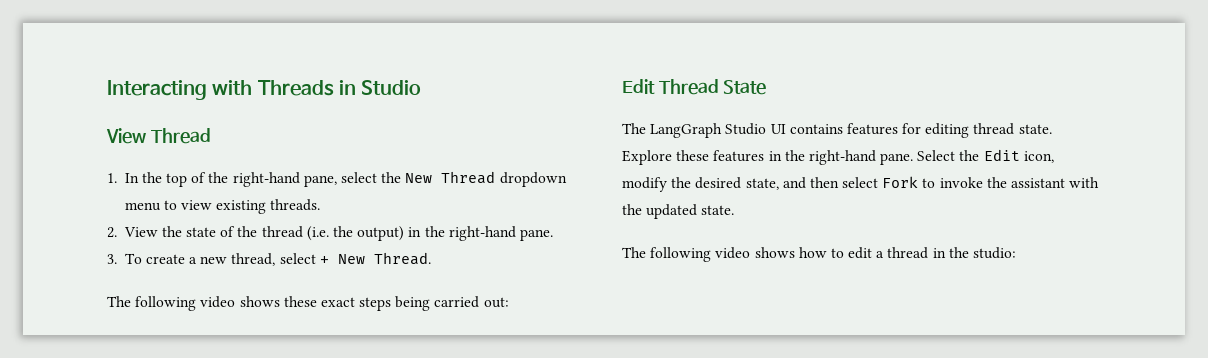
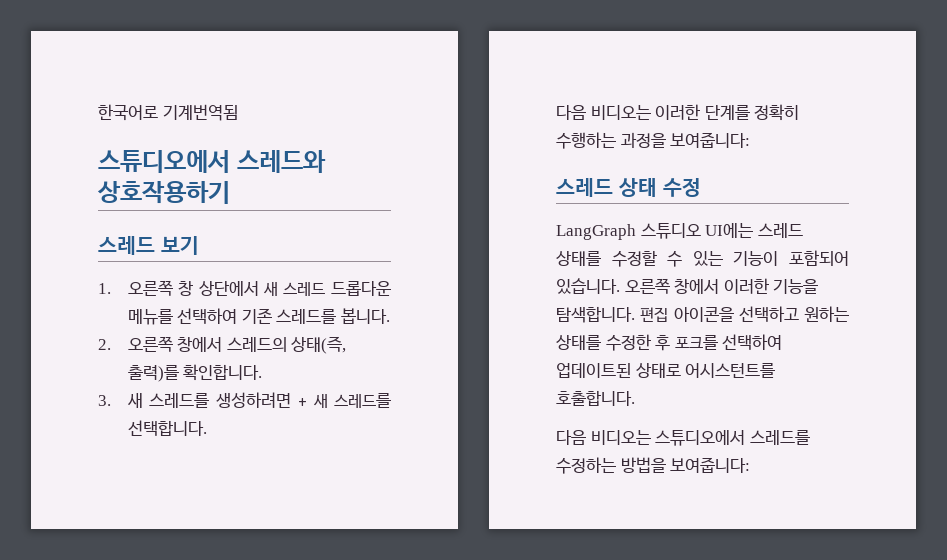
[107,80,422,100] [106,128,211,144] [107,171,567,187] [124,199,321,214] [107,226,553,241] [107,252,431,266] [107,296,509,311] [622,79,767,95] [622,123,1052,138] [622,149,1054,165] [622,176,1100,192] [622,204,735,219] [622,247,1017,262] Interacting with Threads in Studio // View Thread // 1. In the top of the right-hand pane, select the New Thread dropdown menu to view existing threads. // 2. View the state of the thread (i.e. the output) in the right-hand pane. // 3. To create a new thread, select + New Thread. // The following video shows these exact steps being carried out: // Edit Thread State // The LangGraph Studio UI contains features for editing thread state. Explore these features in the right-hand pane. Select the Edit icon, modify the desired state, and then select Fork to invoke the assistant with the updated state. // The following video shows how to edit a thread in the studio: -> [98,104,238,121] [98,150,326,173] [97,181,230,204] [98,236,199,255] [98,280,391,296] [127,308,390,325] [98,336,347,354] [127,364,263,382] [98,392,391,408] [127,420,207,436] [556,104,800,121] [556,132,751,149] [556,178,701,197] [556,223,803,240] [556,250,849,267] [556,278,819,294] [556,306,849,323] [556,334,783,351] [556,363,776,378] [556,390,635,406] [556,430,810,446] [556,457,751,474] 한국어로 기계번역됨 // 스튜디오에서 스레드와 상호작용하기 // 스레드 보기 // 1. 오른쪽 창 상단에서 새 스레드 드롭다운 메뉴를 선택하여 기존 스레드를 봅니다. // 2. 오른쪽 창에서 스레드의 상태(즉, 출력)를 확인합니다. // 3. 새 스레드를 생성하려면 + 새 스레드를 선택합니다. // 다음 비디오는 이러한 단계를 정확히 수행하는 과정을 보여줍니다: // 스레드 상태 수정 // LangGraph 스튜디오 UI에는 스레드 상태를 수정할 수 있는 기능이 포함되어 있습니다. 오른쪽 창에서 이러한 기능을 탐색합니다. 편집 아이콘을 선택하고 원하는 상태를 수정한 후 포크를 선택하여 업데이트된 상태로 어시스턴트를 호출합니다. // 다음 비디오는 스튜디오에서 스레드를 수정하는 방법을 보여줍니다:

